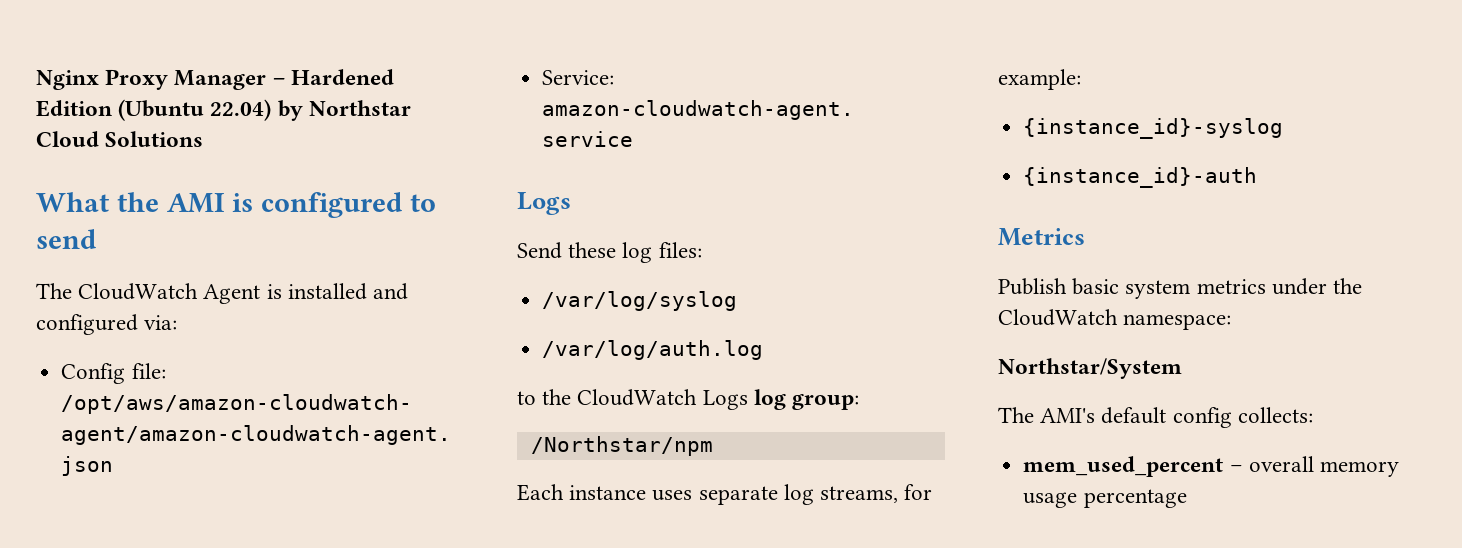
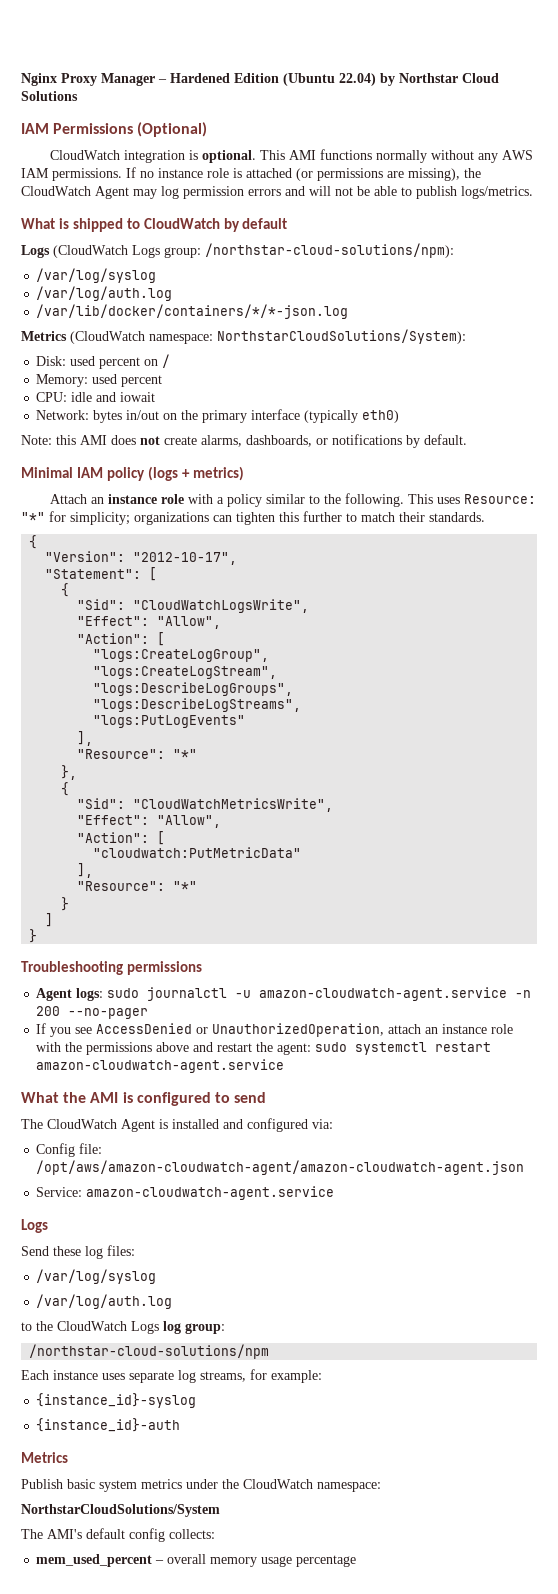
(204, 139) none -> [21,122,208,137] [50,149,534,163] [21,167,481,181] [21,186,533,199] [21,218,288,232] [21,243,454,258] [36,268,157,283] [36,286,173,301] [36,304,349,319] [21,329,466,344] [36,354,171,369] [36,374,163,387] [36,392,156,402] [36,409,400,423] [21,434,467,448] [21,466,244,481] [50,493,537,507] [21,511,485,525] [29,535,38,549] [45,551,238,565] [45,567,158,581] [61,583,70,597] [77,599,310,613] [77,616,222,629] [77,632,166,646] [93,649,270,662] [93,666,278,679] [93,682,294,696] [93,698,302,712] [93,715,246,728] [77,731,94,746] [77,749,198,759] [61,765,78,780] [61,782,70,796] [77,798,334,812] [77,815,222,828] [77,831,166,845] [93,847,302,858] [77,863,94,878] [77,881,198,891] [61,897,70,911] [45,913,54,927] [29,929,38,943] [21,961,202,975] [36,987,532,1001] [36,1006,149,1019] [36,1023,514,1037] [36,1042,492,1055] [36,1059,285,1073] // IAM Permissions (Optional) // CloudWatch integration is optional. This AMI functions normally without any AWS IAM permissions. If no instance role is attached (or permissions are missing), the CloudWatch Agent may log permission errors and will not be able to publish logs/metrics. // What is shipped to CloudWatch by default // Logs (CloudWatch Logs group: /northstar-cloud-solutions/npm): // /var/log/syslog // /var/log/auth.log // /var/lib/docker/containers/*/*-json.log // Metrics (CloudWatch namespace: NorthstarCloudSolutions/System): // Disk: used percent on / // Memory: used percent // CPU: idle and iowait // Network: bytes in/out on the primary interface (typically eth0) // Note: this AMI does not create alarms, dashboards, or notifications by default. // Minimal IAM policy (logs + metrics) // Attach an instance role with a policy similar to the following. This uses Resource: "*" for simplicity; organizations can tighten this further to match their standards. // { // "Version": "2012-10-17", // "Statement": [ // { // "Sid": "CloudWatchLogsWrite", // "Effect": "Allow", // "Action": [ // "logs:CreateLogGroup", // "logs:CreateLogStream", // "logs:DescribeLogGroups", // "logs:DescribeLogStreams", // "logs:PutLogEvents" // ], // "Resource": "*" // }, // { // "Sid": "CloudWatchMetricsWrite", // "Effect": "Allow", // "Action": [ // "cloudwatch:PutMetricData" // ], // "Resource": "*" // } // ] // } // Troubleshooting permissions // Agent logs: sudo journalctl -u amazon-cloudwatch-agent.service -n 200 --no-pager // If you see AccessDenied or UnauthorizedOperation, attach an instance role with the permissions above and restart the agent: sudo systemctl restart amazon-cloudwatch-agent.service
[530,436,713,456] /Northstar/npm -> [29,1344,270,1359] /northstar-cloud-solutions/npm
[998,358,1182,379] Northstar/System -> [21,1504,220,1517] NorthstarCloudSolutions/System

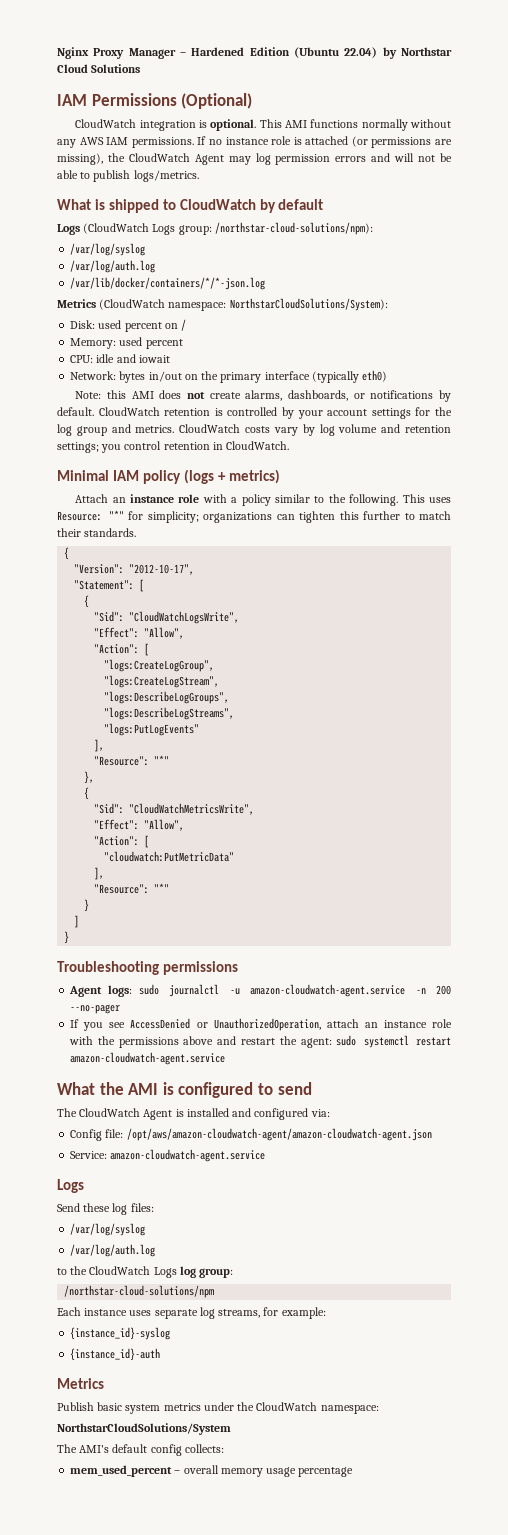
(467, 439) none -> [98,407,453,419] [57,424,451,436] [57,441,290,453] CloudWatch retention is controlled by your account settings for the log group and metrics. CloudWatch costs vary by log volume and retention settings; you control retention in CloudWatch.

